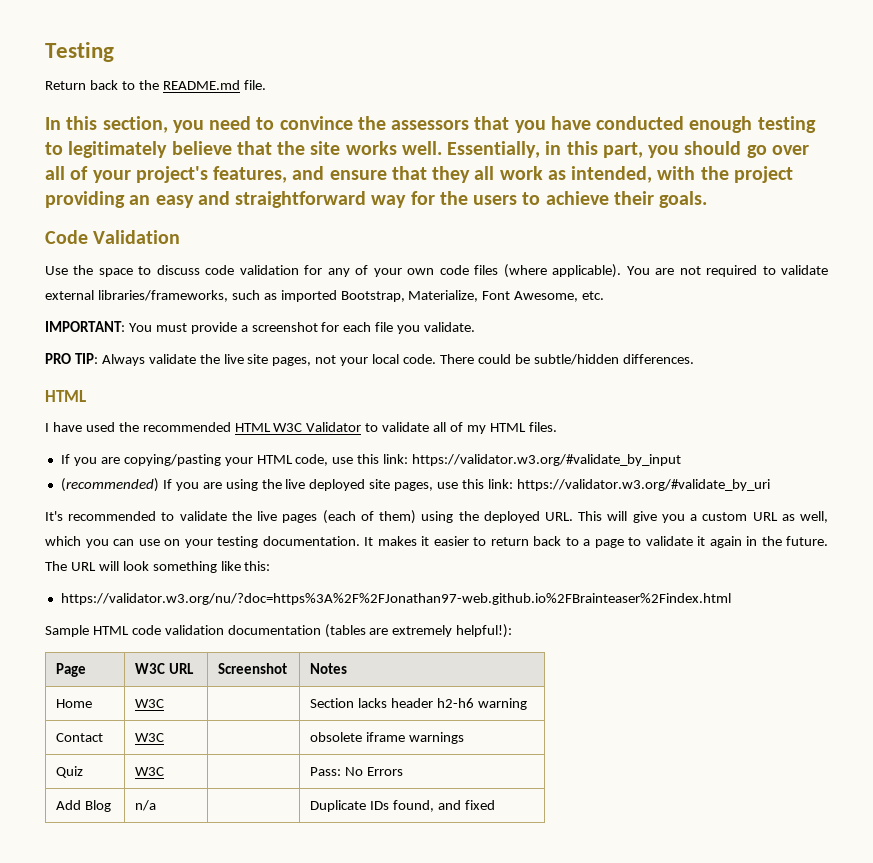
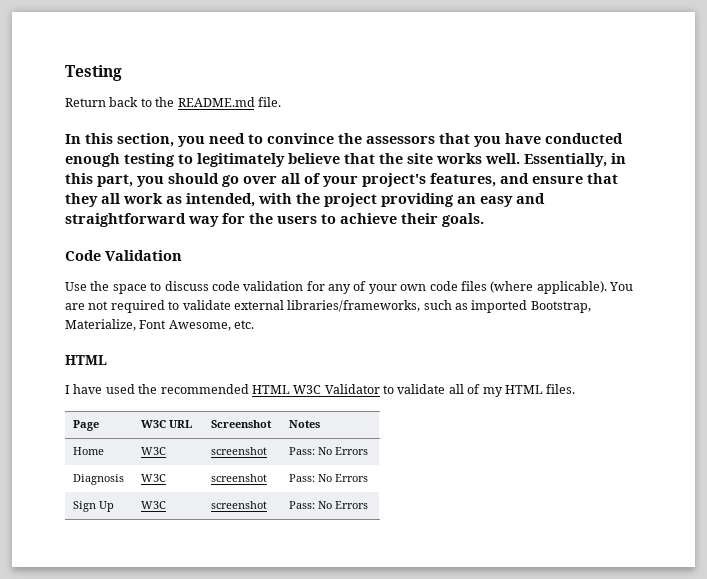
[45,321,476,334] [45,353,694,366] // IMPORTANT: You must provide a screenshot for each file you validate. // PRO TIP: Always validate the live site pages, not your local code. There could be subtle/hidden differences. -> (255, 324) none
[60,454,682,466] [60,478,770,492] [45,510,829,524] [45,536,828,548] [45,561,271,573] [60,593,731,605] [45,624,513,638] // If you are copying/pasting your HTML code, use this link: https://validator.w3.org/#validate_by_input // (recommended) If you are using the live deployed site pages, use this link: https://validator.w3.org/#validate_by_uri // It's recommended to validate the live pages (each of them) using the deployed URL. This will give you a custom URL as well, which you can use on your testing documentation. It makes it easier to return back to a page to validate it again in the future. The URL will look something like this: // https://validator.w3.org/nu/?doc=https%3A%2F%2FJonathan97-web.github.io%2FBrainteaser%2Findex.html // Sample HTML code validation documentation (tables are extremely helpful!): -> (576, 389) none
[310,698,527,710] [56,733,104,742] [135,733,165,742] [310,732,465,744] [56,766,84,778] [135,767,165,776] [310,767,404,776] [56,800,112,812] [135,800,157,811] [310,800,495,812] | Section lacks header h2-h6 warning // Contact | W3C | | obsolete iframe warnings // Quiz | W3C | | Pass: No Errors // Add Blog | n/a | | Duplicate IDs found, and fixed -> [211,447,268,455] [289,447,369,455] [73,474,125,485] [141,474,167,482] [211,474,268,482] [289,474,369,482] [73,501,115,512] [141,501,167,509] [211,501,268,509] [289,501,369,509] screenshot | Pass: No Errors // Diagnosis | W3C | screenshot | Pass: No Errors // Sign Up | W3C | screenshot | Pass: No Errors

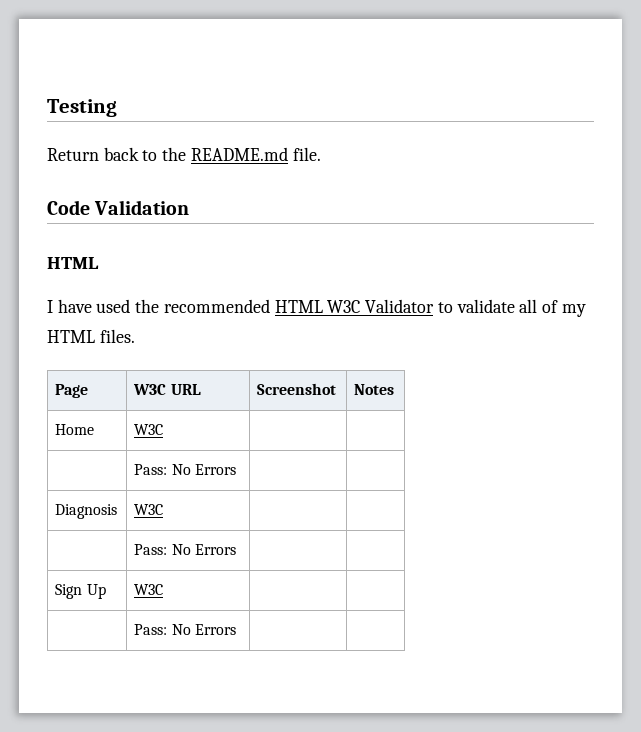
[65,133,623,147] [65,153,626,167] [65,173,618,187] [65,193,545,207] [65,213,484,227] [65,250,182,261] [65,281,633,294] [65,300,591,313] [65,319,255,331] In this section, you need to convince the assessors that you have conducted enough testing to legitimately believe that the site works well. Essentially, in this part, you should go over all of your project's features, and ensure that they all work as intended, with the project providing an easy and straightforward way for the users to achieve their goals. // Code Validation // Use the space to discuss code validation for any of your own code files (where applicable). You are not required to validate external libraries/frameworks, such as imported Bootstrap, Materialize, Font Awesome, etc. -> [47,200,190,215] Code Validation
[211,447,268,455] [289,447,369,455] screenshot | Pass: No Errors -> [134,464,237,475] | // | Pass: No Errors | |
[211,474,268,482] [289,474,369,482] screenshot | Pass: No Errors -> [134,544,237,555] | // | Pass: No Errors | |
[211,501,268,509] [289,501,369,509] screenshot | Pass: No Errors -> [134,624,237,635] | // | Pass: No Errors | |

